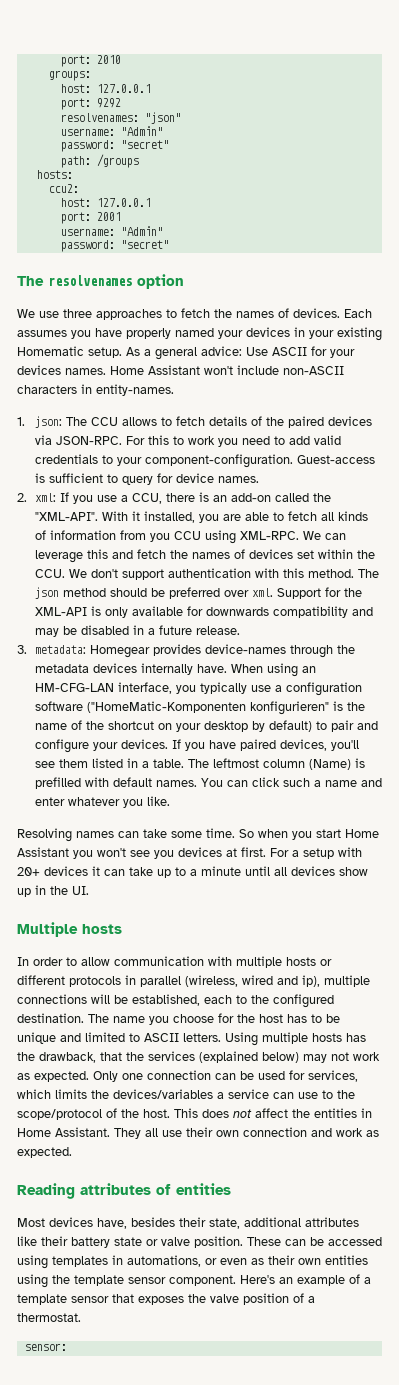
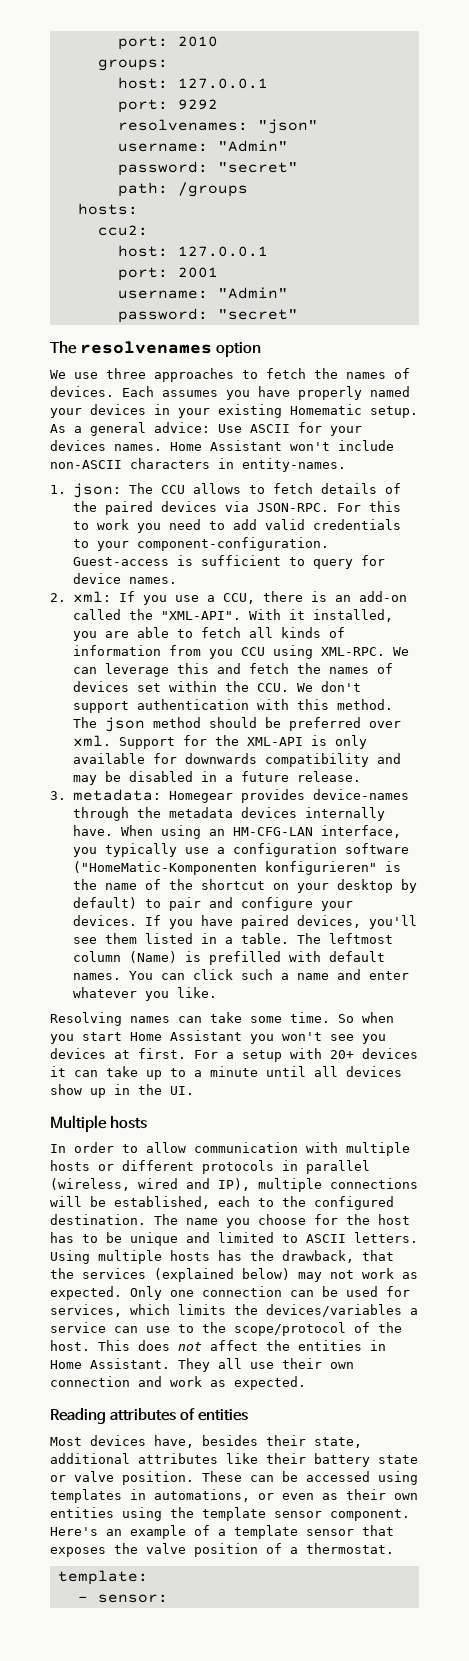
[302,975,320,987] ip), -> [218,1178,250,1191] IP),
(81, 1317) none -> [57,1570,148,1585] [77,1596,88,1602] template: // -

